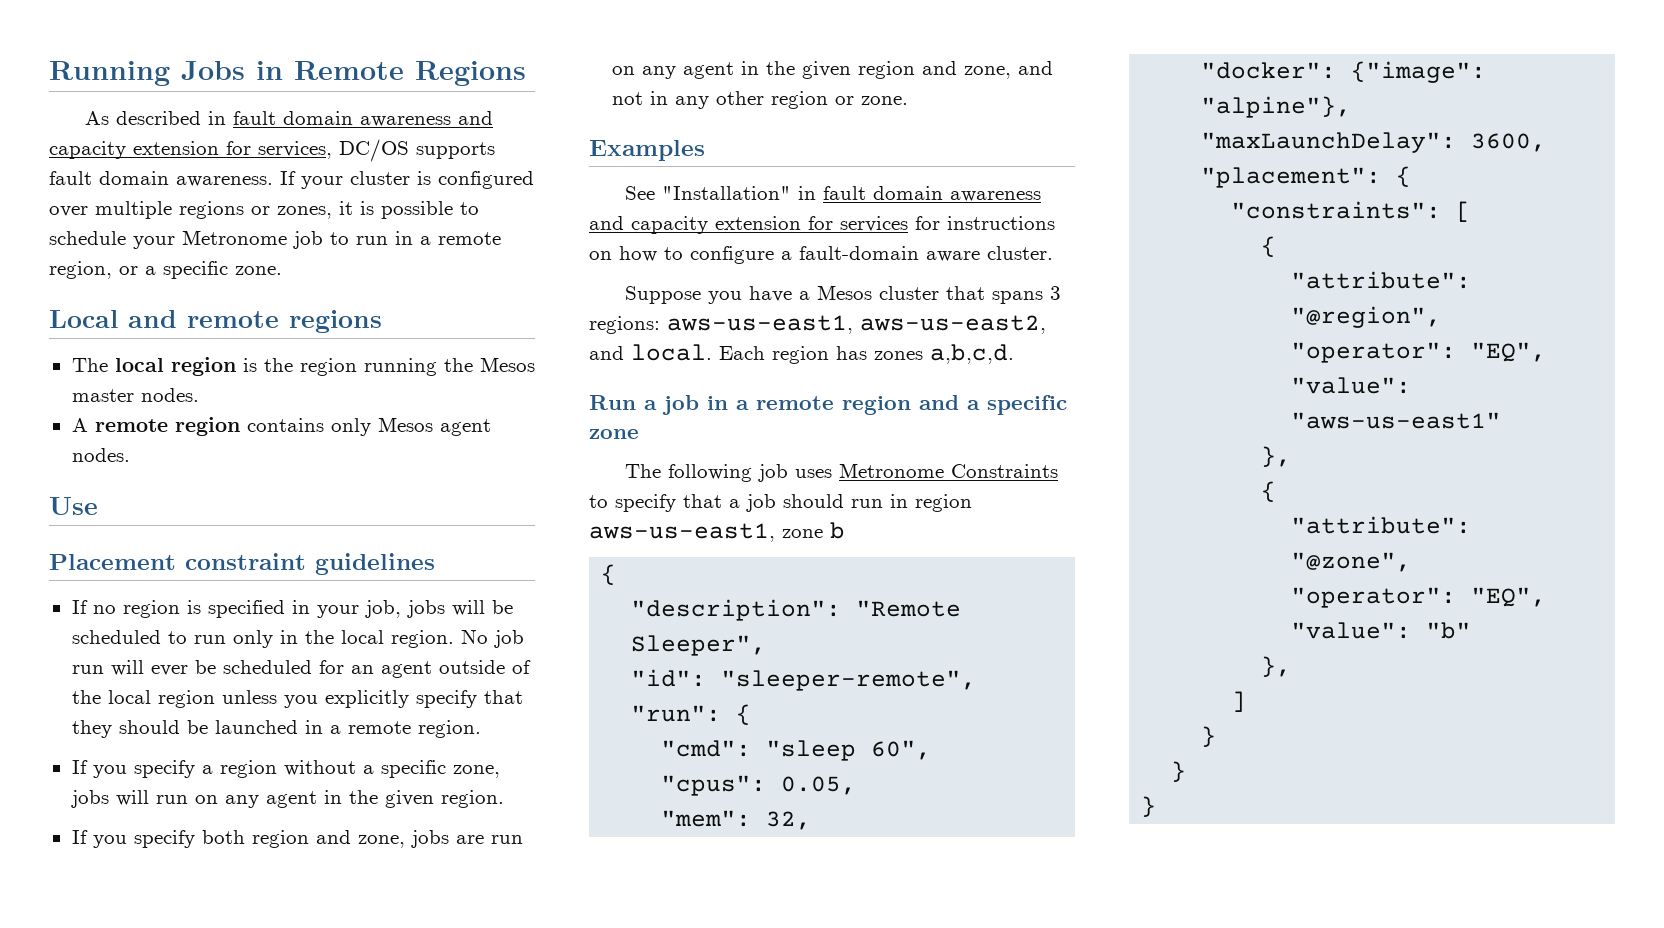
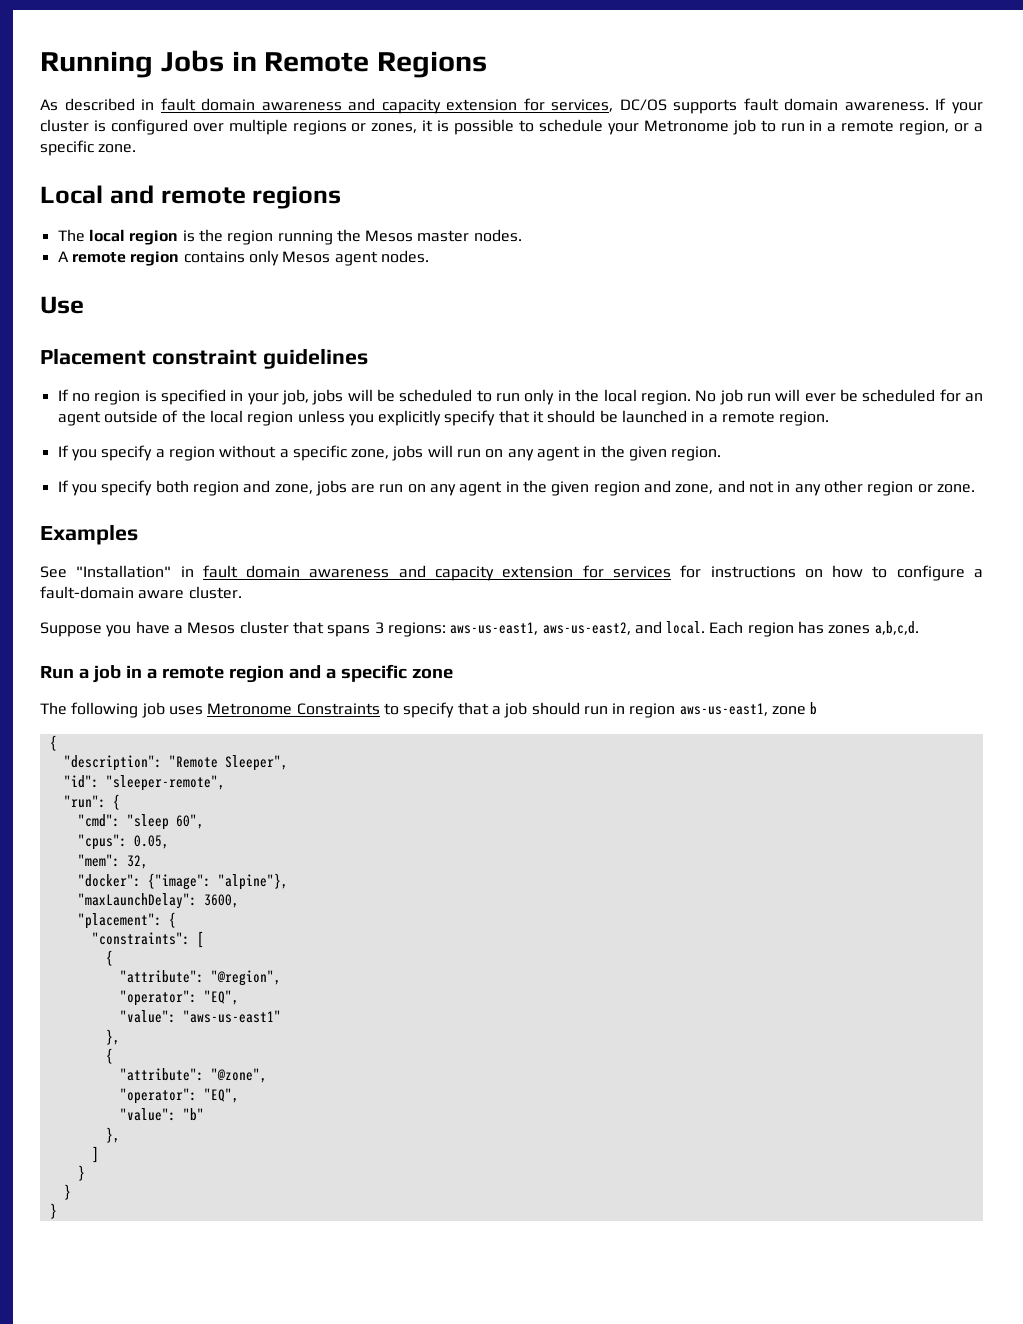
[71,720,112,738] they -> [533,411,545,423] it

